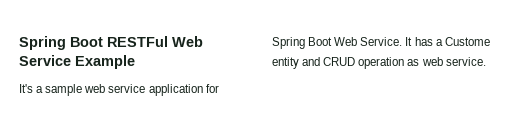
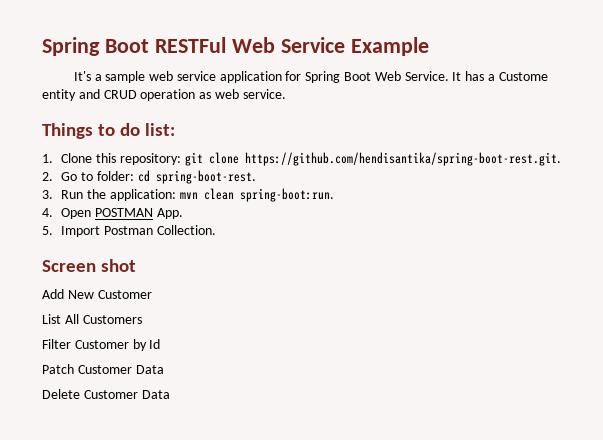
(486, 61) none -> [42,123,176,139] [42,152,561,166] [42,170,256,184] [42,188,334,202] [42,208,183,219] [42,225,216,237] [42,259,137,272] [42,289,152,299] [42,314,142,324] [42,339,161,351] [42,364,164,374] [42,389,170,399] // Things to do list: // 1. Clone this repository: git clone https://github.com/hendisantika/spring-boot-rest.git. // 2. Go to folder: cd spring-boot-rest. // 3. Run the application: mvn clean spring-boot:run. // 4. Open POSTMAN App. // 5. Import Postman Collection. // Screen shot // Add New Customer // List All Customers // Filter Customer by Id // Patch Customer Data // Delete Customer Data

